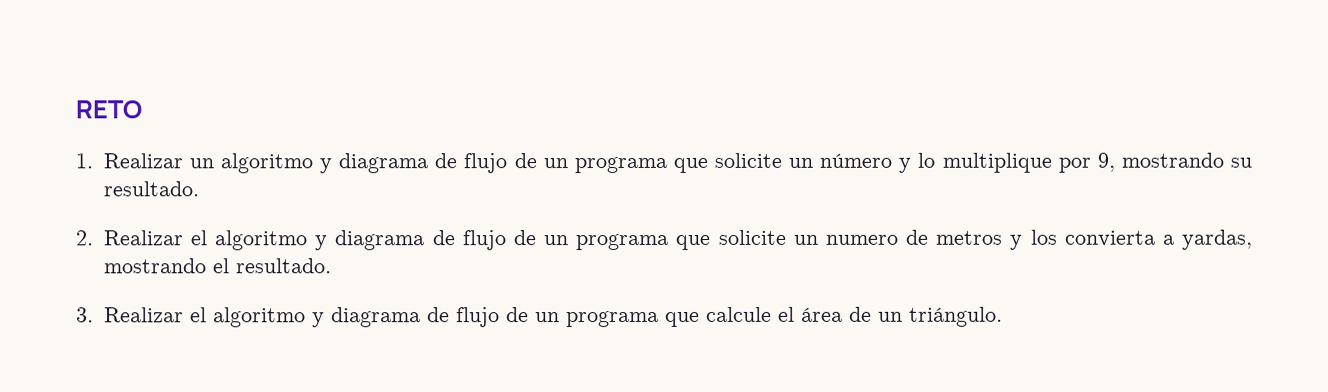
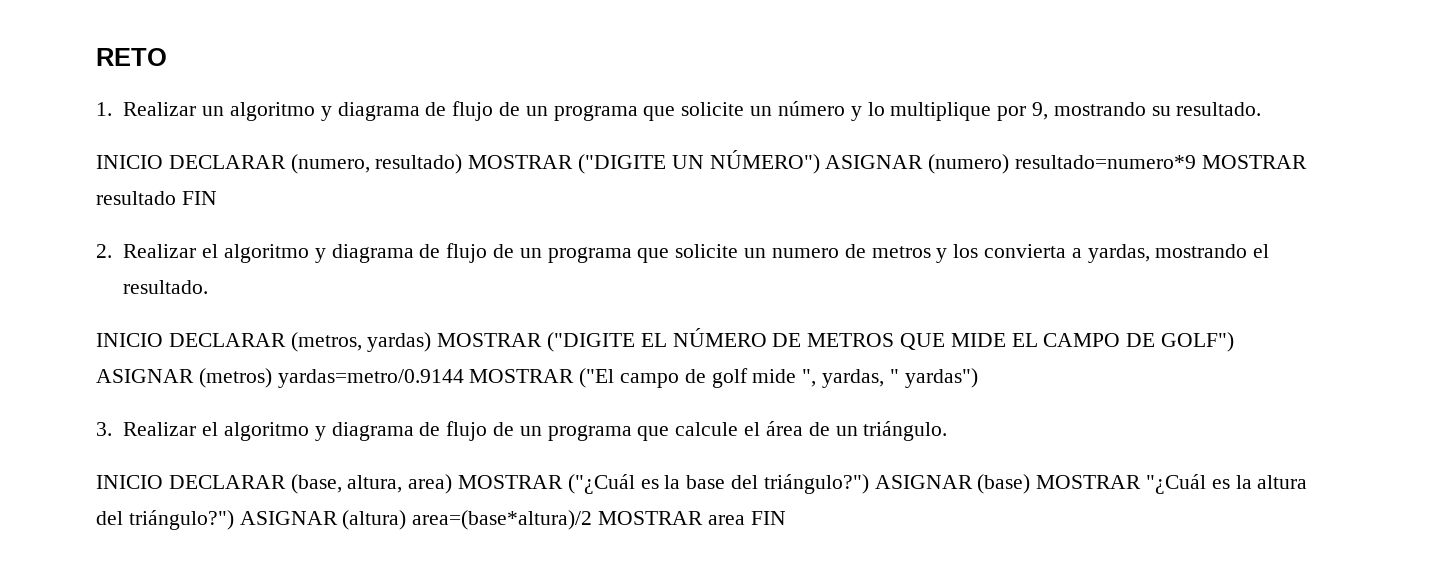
(200, 189) none -> [96,150,1307,174] [96,191,217,205] // INICIO DECLARAR (numero, resultado) MOSTRAR ("DIGITE UN NÚMERO") ASIGNAR (numero) resultado=numero*9 MOSTRAR resultado FIN
(332, 266) none -> [96,328,1235,352] [96,368,978,388] // INICIO DECLARAR (metros, yardas) MOSTRAR ("DIGITE EL NÚMERO DE METROS QUE MIDE EL CAMPO DE GOLF") ASIGNAR (metros) yardas=metro/0.9144 MOSTRAR ("El campo de golf mide ", yardas, " yardas")
(1003, 316) none -> [96,474,1308,494] [96,510,786,530] // INICIO DECLARAR (base, altura, area) MOSTRAR ("¿Cuál es la base del triángulo?") ASIGNAR (base) MOSTRAR "¿Cuál es la altura del triángulo?") ASIGNAR (altura) area=(base*altura)/2 MOSTRAR area FIN

